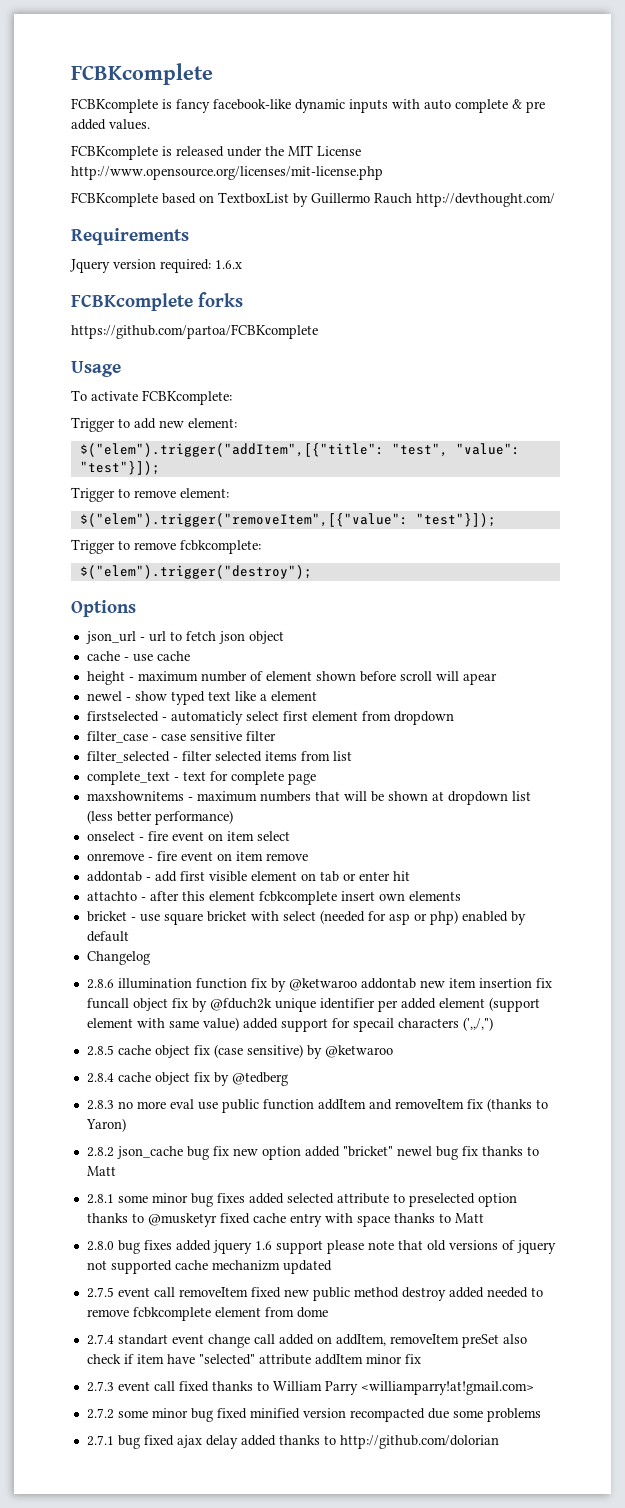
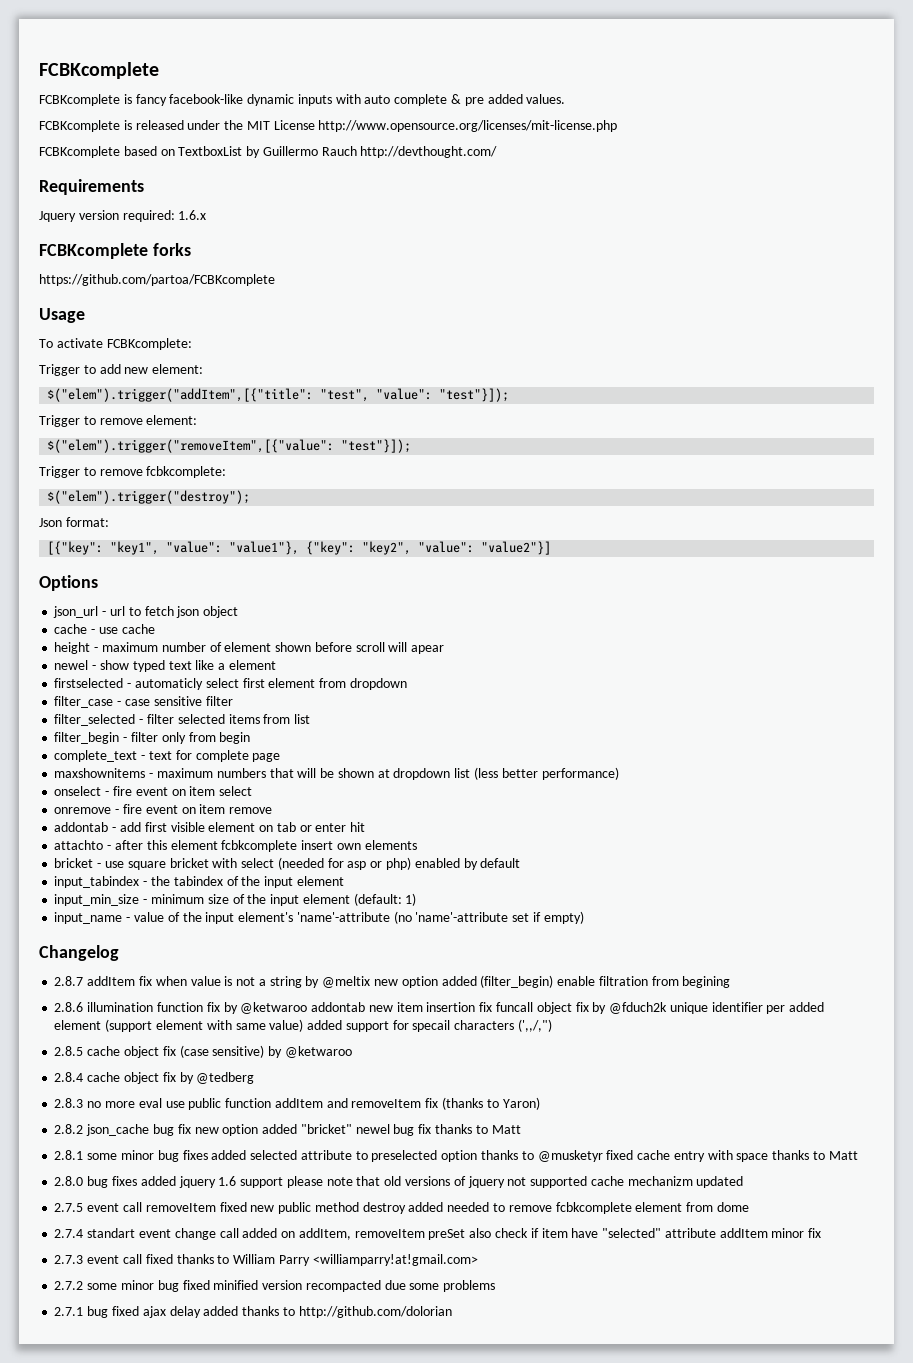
(312, 572) none -> [39,517,109,527] [47,541,552,555] // Json format: // [{"key": "key1", "value": "value1"}, {"key": "key2", "value": "value2"}]
(352, 756) none -> [54,732,251,744] // filter_begin - filter only from begin
[86,951,150,965] Changelog -> [54,876,344,888] [54,893,417,906] [54,911,584,924] [39,945,119,961] [54,975,731,988] input_tabindex - the tabindex of the input element // input_min_size - minimum size of the input element (default: 1) // input_name - value of the input element's 'name'-attribute (no 'name'-attribute set if empty) // Changelog // 2.8.7 addItem fix when value is not a string by @meltix new option added (filter_begin) enable filtration from begining

